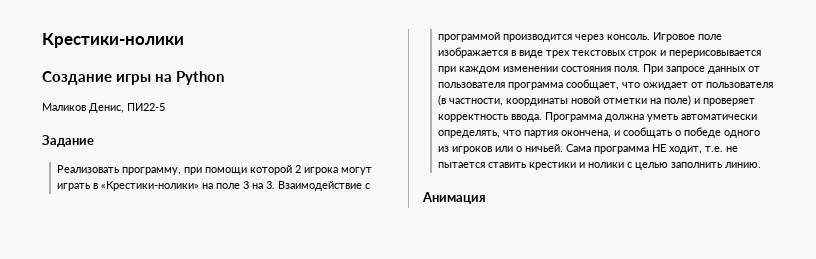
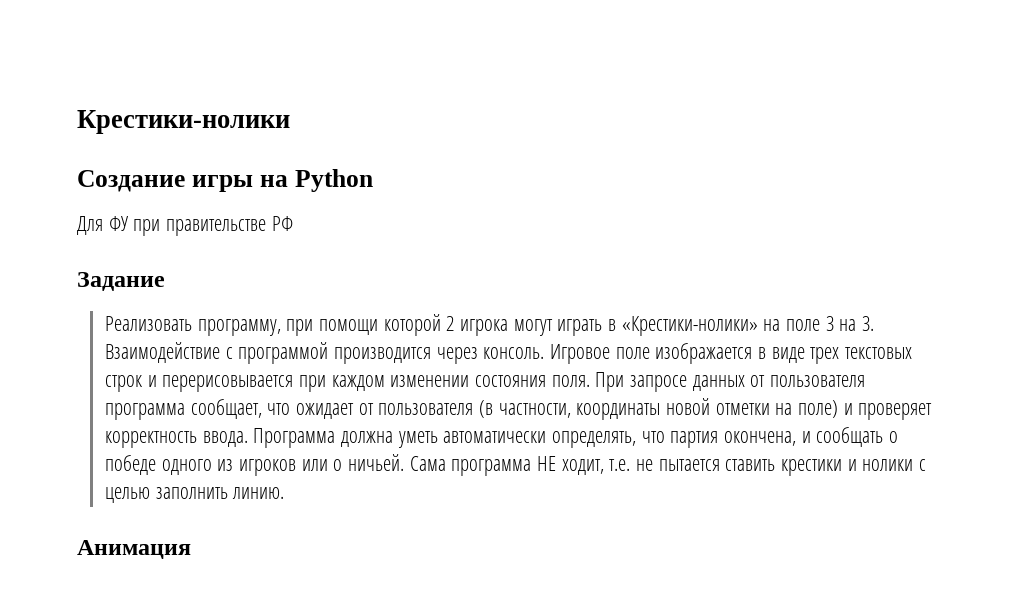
[42,103,165,113] Маликов Денис, ПИ22-5 -> [77,216,293,236] Для ФУ при правительстве РФ

